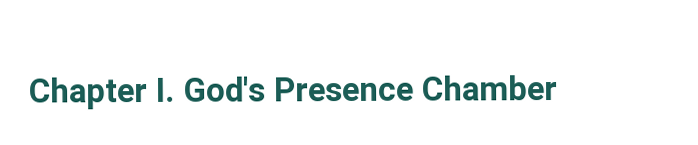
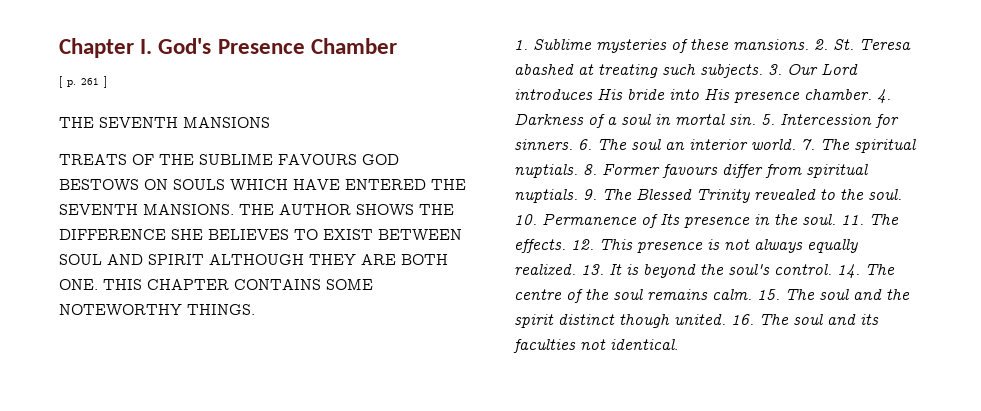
(558, 87) none -> [59,76,107,88] [59,117,270,128] [59,154,399,165] [59,179,466,190] [59,204,454,215] [59,229,462,240] [59,254,448,265] [59,279,373,290] [59,304,255,315] [514,39,911,53] [514,63,858,78] [514,88,891,104] [514,113,899,128] [514,139,916,153] [514,164,868,178] [514,188,902,203] [514,213,899,228] [514,239,858,253] [514,264,895,279] [514,289,910,303] [514,314,879,328] [513,339,678,353] // [ p. 261 ] // THE SEVENTH MANSIONS // TREATS OF THE SUBLIME FAVOURS GOD BESTOWS ON SOULS WHICH HAVE ENTERED THE SEVENTH MANSIONS. THE AUTHOR SHOWS THE DIFFERENCE SHE BELIEVES TO EXIST BETWEEN SOUL AND SPIRIT ALTHOUGH THEY ARE BOTH ONE. THIS CHAPTER CONTAINS SOME NOTEWORTHY THINGS. // 1. Sublime mysteries of these mansions. 2. St. Teresa abashed at treating such subjects. 3. Our Lord introduces His bride into His presence chamber. 4. Darkness of a soul in mortal sin. 5. Intercession for sinners. 6. The soul an interior world. 7. The spiritual nuptials. 8. Former favours differ from spiritual nuptials. 9. The Blessed Trinity revealed to the soul. 10. Permanence of Its presence in the soul. 11. The effects. 12. This presence is not always equally realized. 13. It is beyond the soul's control. 14. The centre of the soul remains calm. 15. The soul and the spirit distinct though united. 16. The soul and its faculties not identical.

